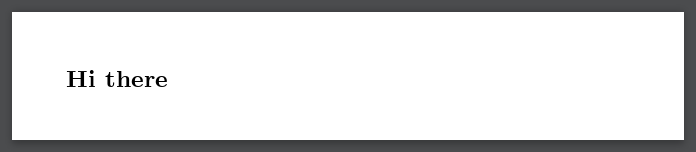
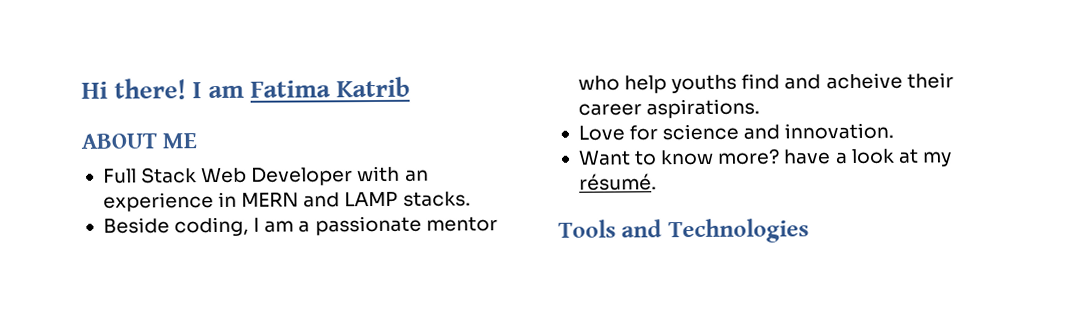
[105,71,168,87] there -> [114,76,411,100] [81,133,198,149] [102,165,429,186] [102,191,471,212] [102,215,498,237] [577,72,954,94] [577,98,761,119] [577,122,895,141] [577,148,952,167] [578,173,657,191] [558,218,809,244] there! I am Fatima Katrib // ABOUT ME // Full Stack Web Developer with an experience in MERN and LAMP stacks. // Beside coding, I am a passionate mentor who help youths find and acheive their career aspirations. // Love for science and innovation. // Want to know more? have a look at my résumé. // Tools and Technologies

